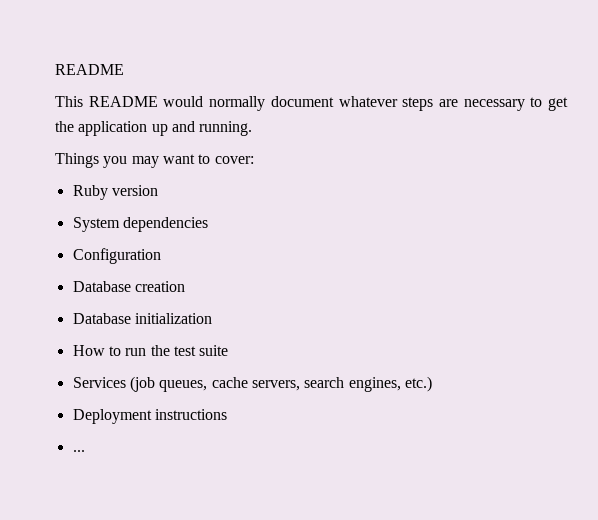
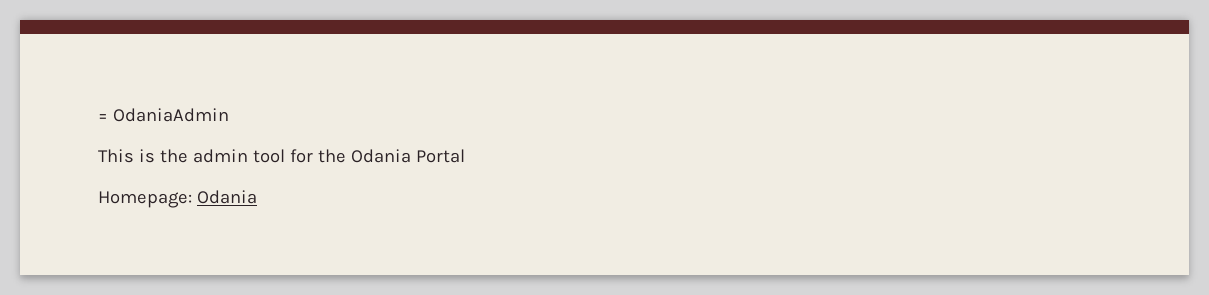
[55,64,124,75] README -> [98,108,229,122] = OdaniaAdmin
[88,96,568,111] [55,121,253,136] [55,153,254,168] [72,185,158,200] [72,217,208,232] [72,248,161,264] [72,281,185,292] [72,313,212,324] [72,345,229,356] [72,376,432,392] [72,409,227,424] [72,450,85,452] README would normally document whatever steps are necessary to get the application up and running. // Things you may want to cover: // Ruby version // System dependencies // Configuration // Database creation // Database initialization // How to run the test suite // Services (job queues, cache servers, search engines, etc.) // Deployment instructions // ... -> [138,149,465,163] [98,190,257,208] is the admin tool for the Odania Portal // Homepage: Odania

